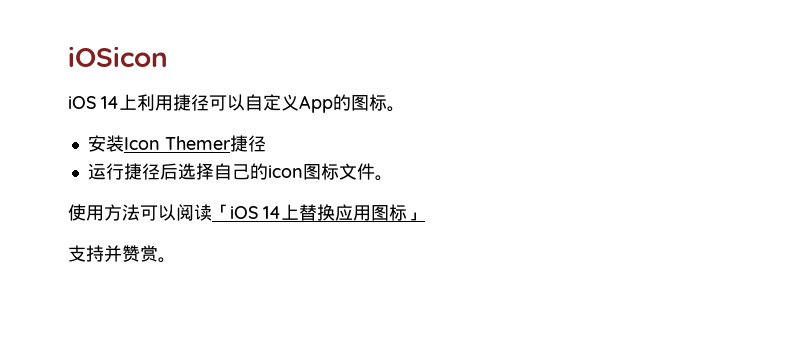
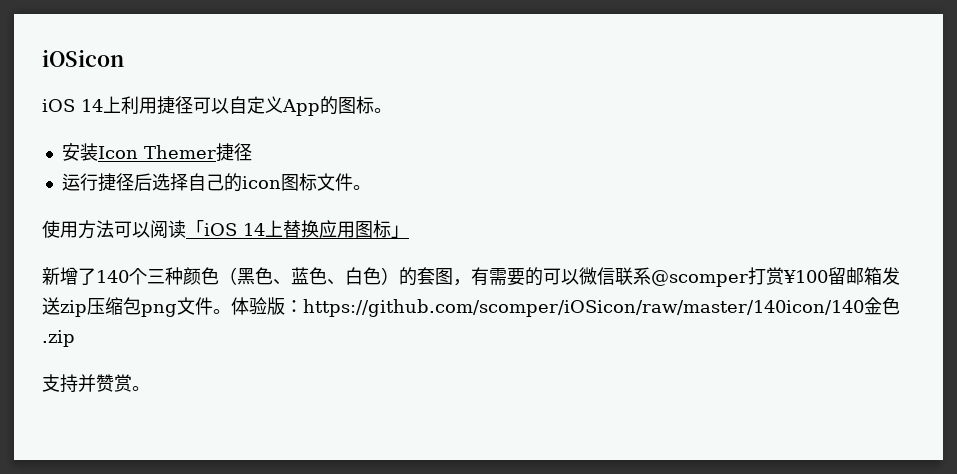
(425, 216) none -> [42,267,900,287] [42,297,900,317] [42,330,75,347] // 新增了140个三种颜色（黑色、蓝色、白色）的套图，有需要的可以微信联系@scomper打赏¥100留邮箱发送zip压缩包png文件。体验版：https://github.com/scomper/iOSicon/raw/master/140icon/140金色.zip

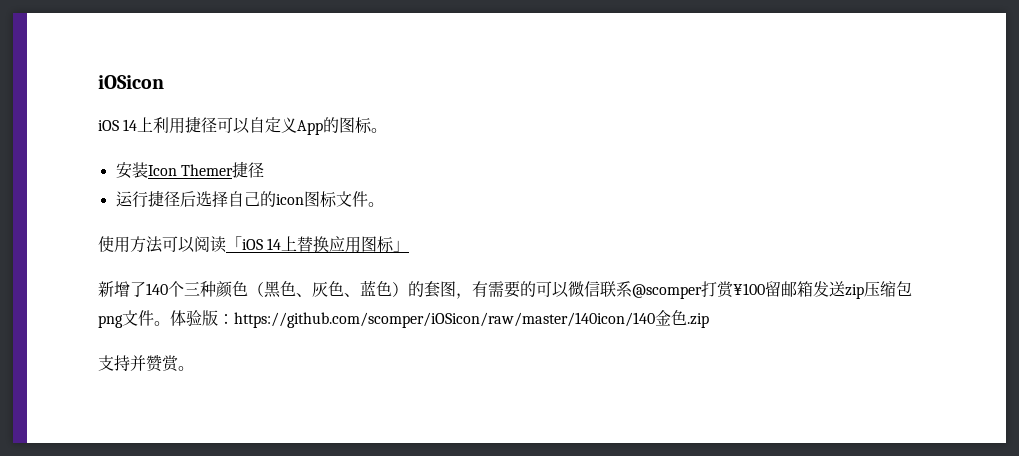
[291,267,363,285] 蓝色、白 -> [312,280,376,297] 灰色、蓝

